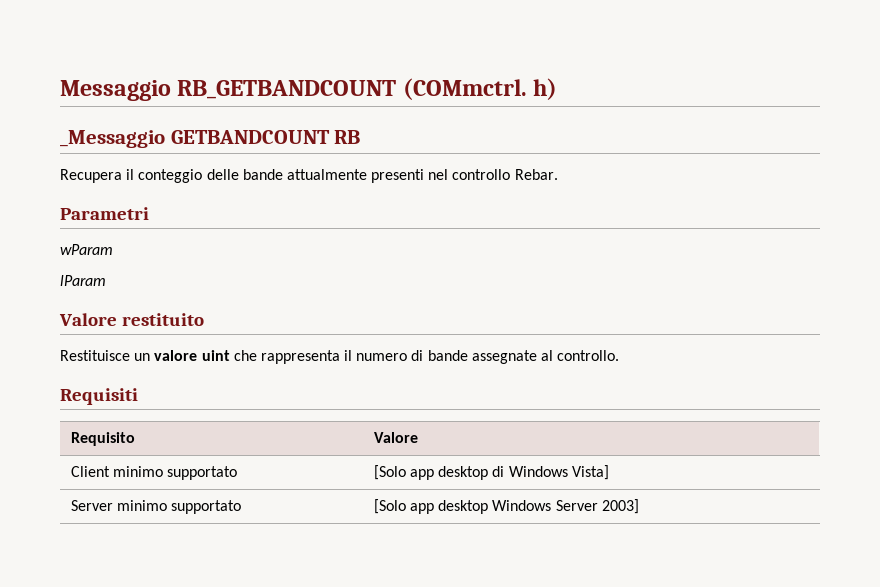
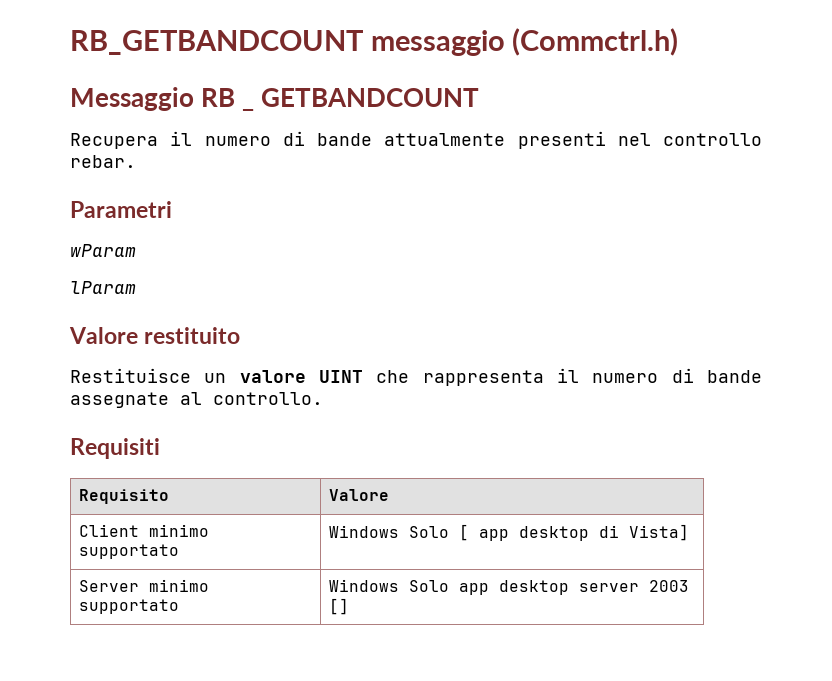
[60,78,558,101] [60,130,165,148] Messaggio RB_GETBANDCOUNT (COMmctrl. h) // _Messaggio -> [70,28,679,56] [70,87,235,111] [241,107,254,111] RB_GETBANDCOUNT messaggio (Commctrl.h) // Messaggio RB _
[334,130,361,144] RB -> (479, 97) none
[138,169,239,183] conteggio delle -> [204,131,305,146] numero di
[514,169,558,180] Rebar. -> [70,155,136,168] rebar.
[201,350,230,361] uint -> [319,370,363,383] UINT
[373,465,406,480] [Solo -> [329,524,470,541] Windows Solo [
[508,466,568,477] Windows -> (620, 531) none
[373,499,639,514] [Solo app desktop Windows Server 2003] -> [329,579,690,595] [329,598,350,615] Windows Solo app desktop server 2003 []

